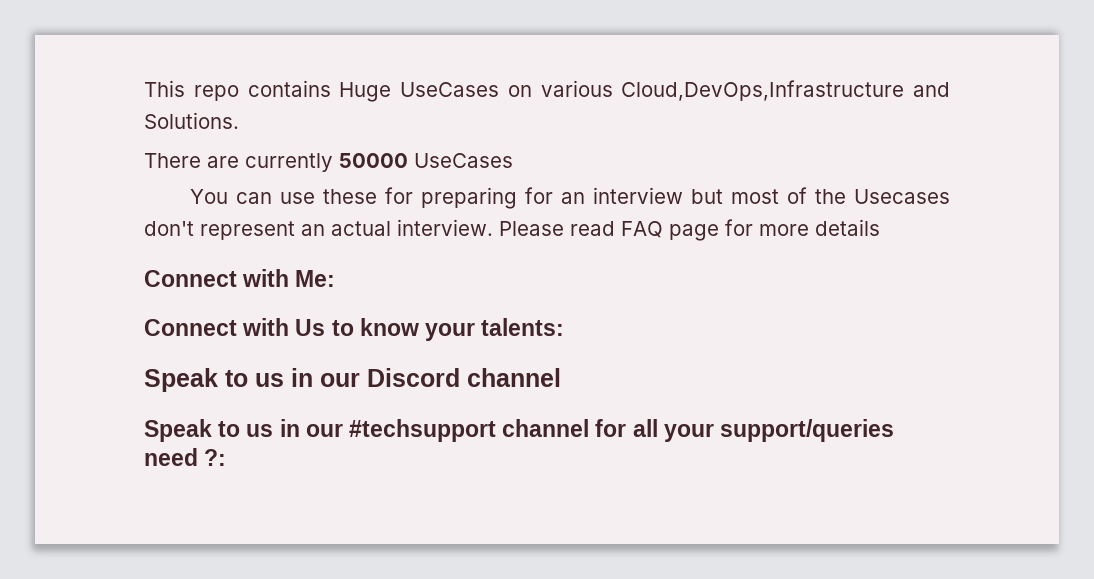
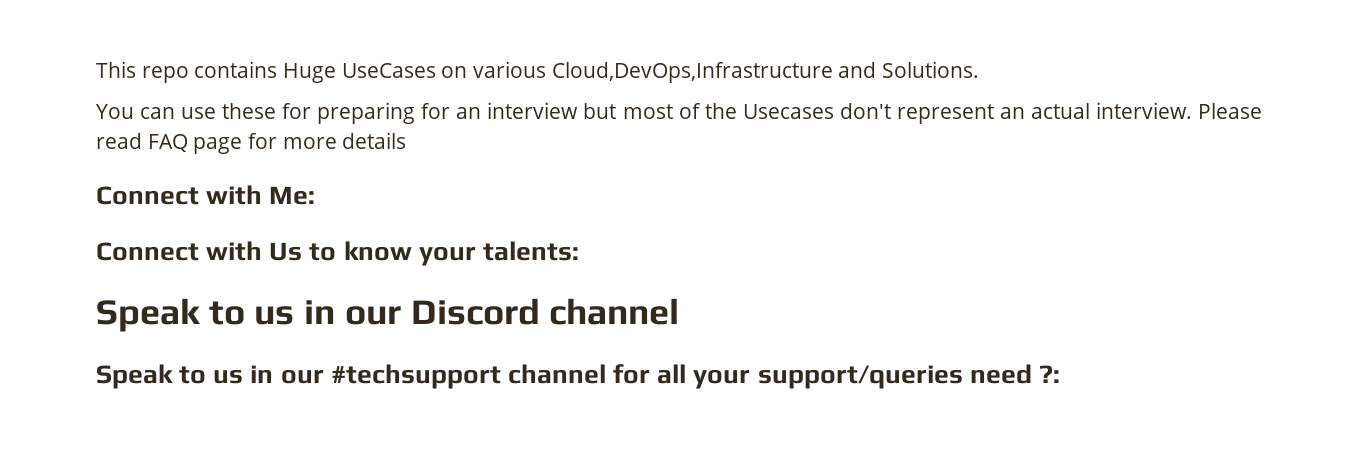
[144,153,513,172] // There are currently 50000 UseCases -> (980, 69) none

